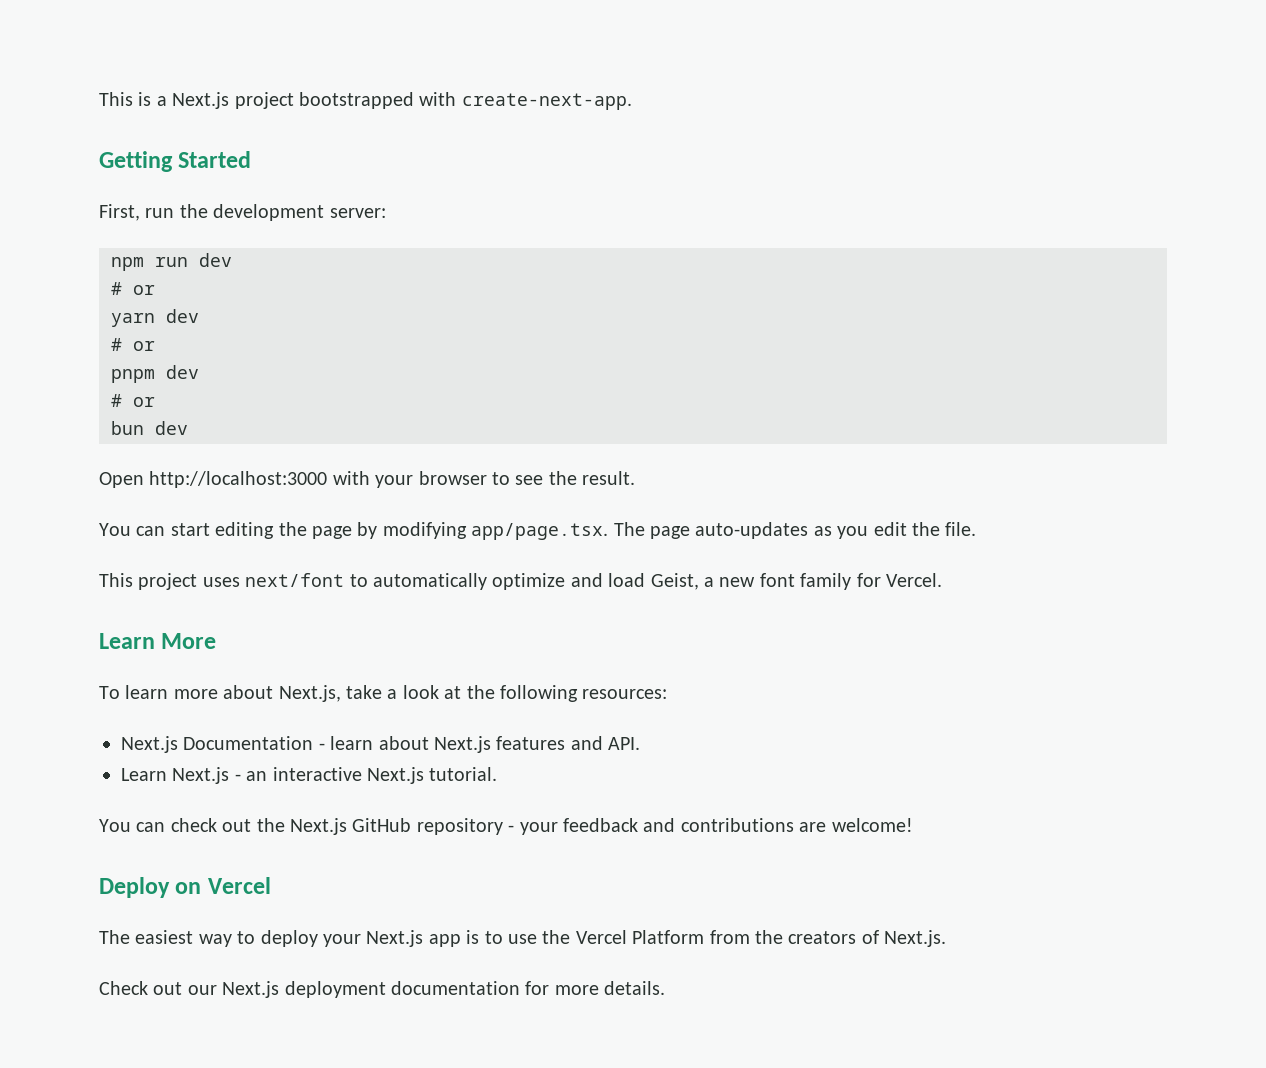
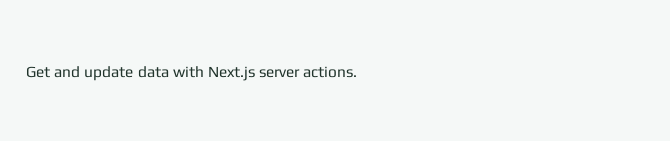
[99,92,632,110] [99,151,252,172] [99,204,386,221] [111,253,232,271] [111,282,155,295] [111,309,199,327] [111,338,155,351] [111,365,199,383] [111,394,155,407] [111,421,188,435] [99,471,636,488] [99,522,977,540] [99,573,942,590] [99,633,217,649] [99,685,668,702] [121,736,641,753] [121,767,498,784] [99,818,913,835] [99,877,271,898] [99,930,947,947] [99,981,666,998] This is a Next.js project bootstrapped with create-next-app. // Getting Started // First, run the development server: // npm run dev // # or // yarn dev // # or // pnpm dev // # or // bun dev // Open http://localhost:3000 with your browser to see the result. // You can start editing the page by modifying app/page.tsx. The page auto-updates as you edit the file. // This project uses next/font to automatically optimize and load Geist, a new font family for Vercel. // Learn More // To learn more about Next.js, take a look at the following resources: // Next.js Documentation - learn about Next.js features and API. // Learn Next.js - an interactive Next.js tutorial. // You can check out the Next.js GitHub repository - your feedback and contributions are welcome! // Deploy on Vercel // The easiest way to deploy your Next.js app is to use the Vercel Platform from the creators of Next.js. // Check out our Next.js deployment documentation for more details. -> [26,66,358,81] Get and update data with Next.js server actions.

